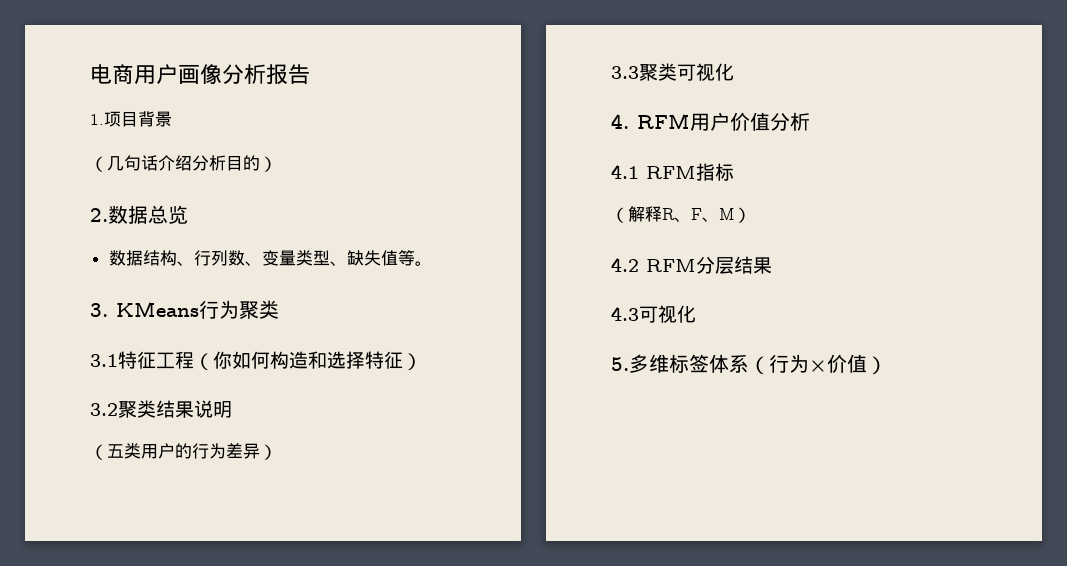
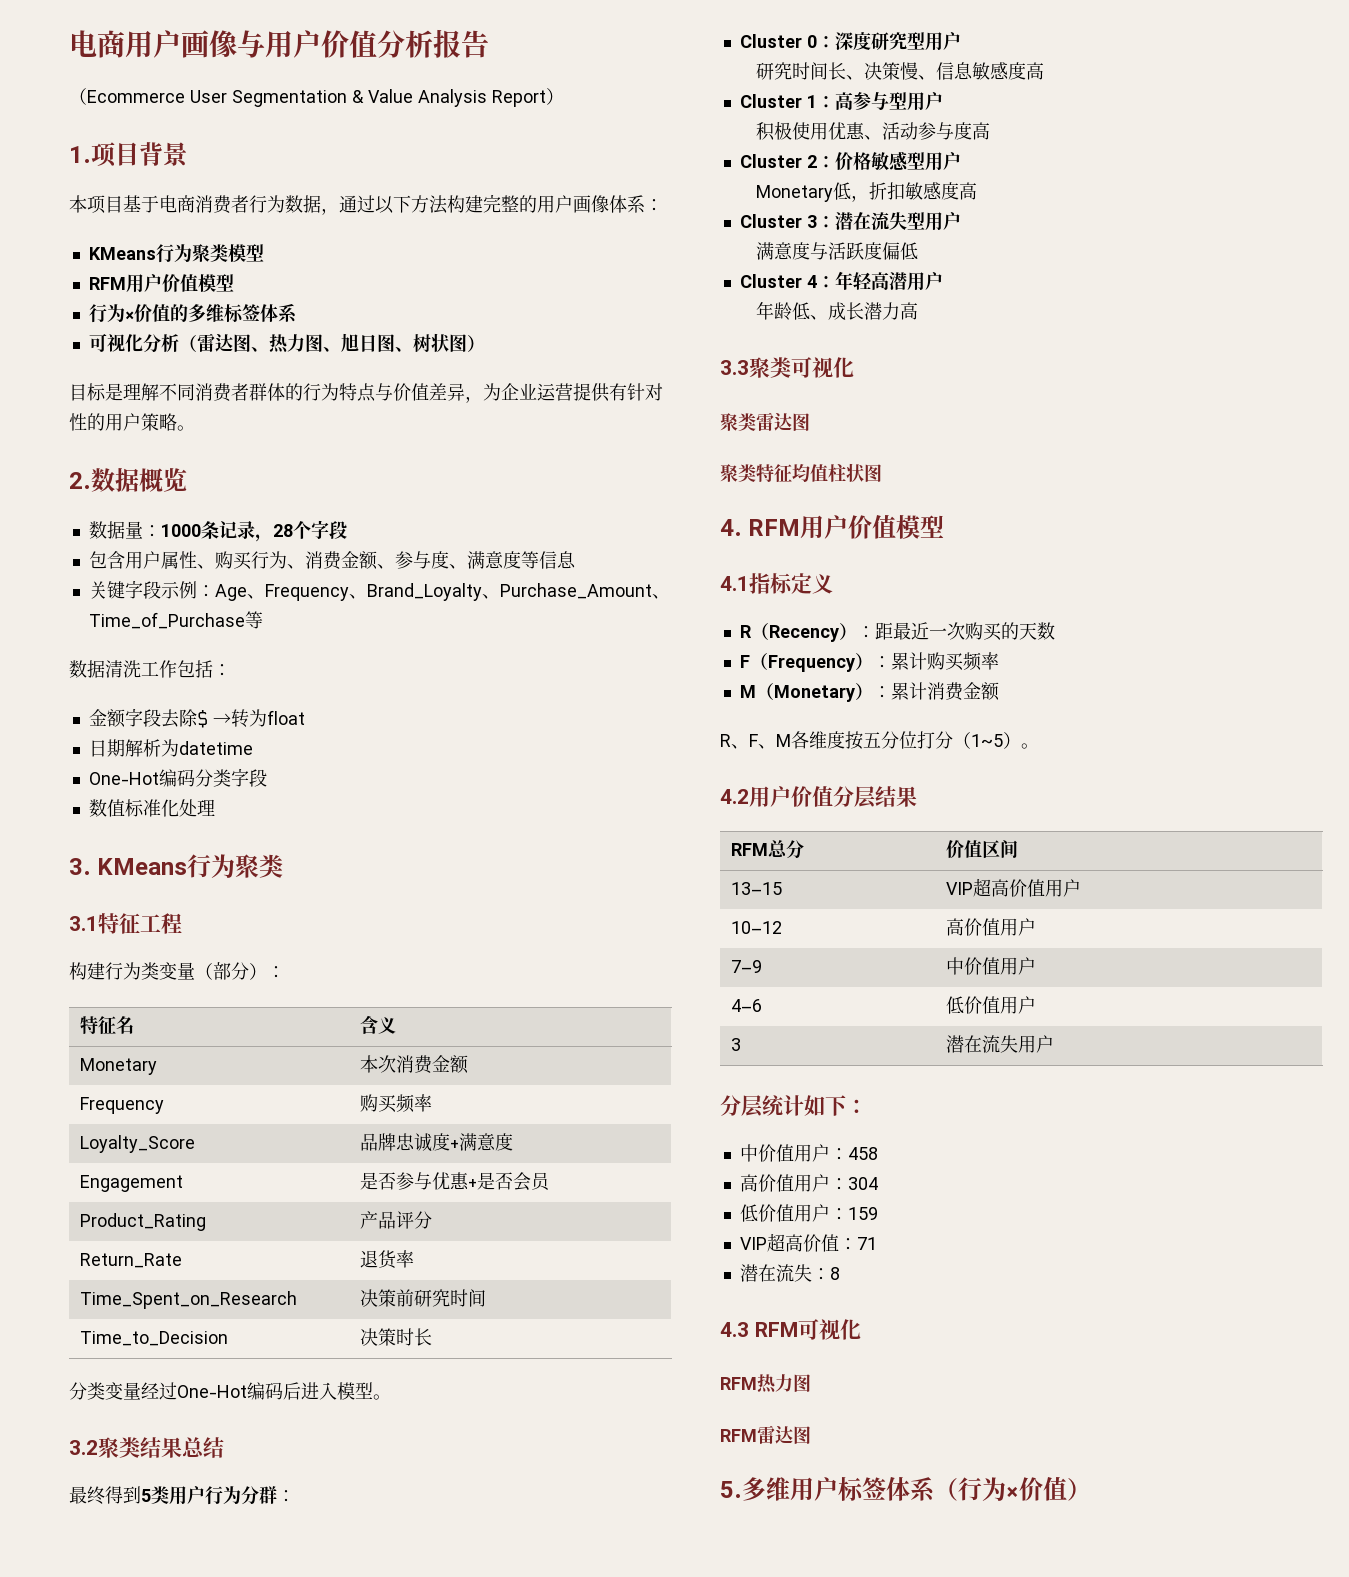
(222, 74) none -> [237,30,377,58] 与用户价值
[90,111,172,127] [90,155,277,172] 1.项目背景 // （几句话介绍分析目的） -> [69,88,564,107] [69,142,188,167] [69,194,663,215] [88,244,264,263] [88,274,234,293] [88,303,297,323] [88,333,485,354] [69,383,663,403] [69,413,195,431] （Ecommerce User Segmentation & Value Analysis Report） // 1.项目背景 // 本项目基于电商消费者行为数据，通过以下方法构建完整的用户画像体系： // KMeans行为聚类模型 // RFM用户价值模型 // 行为×价值的多维标签体系 // 可视化分析（雷达图、热力图、旭日图、树状图） // 目标是理解不同消费者群体的行为特点与价值差异，为企业运营提供有针对性的用户策略。
[148,205,168,224] 总 -> [139,468,163,492] 概
[142,250,432,266] 结构、行列数、变量类型、缺失值等。 -> [124,520,347,542] [88,551,576,570] [88,580,670,601] [88,611,263,629] [69,660,231,678] [88,708,305,728] [88,739,253,757] [88,768,267,787] [88,799,215,817] 量：1000条记录，28个字段 // 包含用户属性、购买行为、消费金额、参与度、满意度等信息 // 关键字段示例：Age、Frequency、Brand_Loyalty、Purchase_Amount、Time_of_Purchase等 // 数据清洗工作包括： // 金额字段去除$ →转为float // 日期解析为datetime // One-Hot编码分类字段 // 数值标准化处理
[194,351,422,370] [90,400,232,418] [90,443,277,460] [611,63,734,81] （你如何构造和选择特征） // 3.2聚类结果说明 // （五类用户的行为差异） // 3.3聚类可视化 -> [69,962,285,980] [80,1016,135,1035] [360,1015,397,1034] [80,1058,158,1075] [360,1055,470,1074] [80,1097,165,1114] [360,1094,433,1113] [80,1135,196,1153] [360,1133,514,1152] [80,1175,184,1192] [360,1172,552,1191] [80,1213,207,1231] [360,1211,433,1229] [80,1253,183,1268] [360,1250,415,1269] [80,1291,298,1309] [360,1289,487,1307] [80,1331,229,1346] [360,1328,433,1346] [69,1382,391,1400] [69,1437,224,1458] [69,1486,295,1505] [739,32,961,51] [755,62,1044,80] [739,92,943,111] [755,121,990,141] [739,151,961,171] [755,182,977,202] [739,212,961,231] [755,242,918,260] [739,271,943,291] [755,301,918,321] [720,357,854,378] [720,412,810,431] [720,463,882,483] // 构建行为类变量（部分）： // 特征名 | 含义 // Monetary | 本次消费金额 // Frequency | 购买频率 // Loyalty_Score | 品牌忠诚度+满意度 // Engagement | 是否参与优惠+是否会员 // Product_Rating | 产品评分 // Return_Rate | 退货率 // Time_Spent_on_Research | 决策前研究时间 // Time_to_Decision | 决策时长 // 分类变量经过One-Hot编码后进入模型。 // 3.2聚类结果总结 // 最终得到5类用户行为分群： // Cluster 0：深度研究型用户 // 研究时间长、决策慢、信息敏感度高 // Cluster 1：高参与型用户 // 积极使用优惠、活动参与度高 // Cluster 2：价格敏感型用户 // Monetary低，折扣敏感度高 // Cluster 3：潜在流失型用户 // 满意度与活跃度偏低 // Cluster 4：年轻高潜用户 // 年龄低、成长潜力高 // 3.3聚类可视化 // 聚类雷达图 // 聚类特征均值柱状图
[770,112,810,131] 分析 -> [896,515,945,539] 模型
[646,166,696,179] RFM -> (749, 583) none
[611,206,751,223] // （解释R、F、M） -> [791,573,833,594] [739,622,1055,642] [739,652,999,672] [739,682,1000,702] [720,731,1039,750] 定义 // R（Recency）：距最近一次购买的天数 // F（Frequency）：累计购买频率 // M（Monetary）：累计消费金额 // R、F、M各维度按五分位打分（1~5）。
[646,259,696,272] RFM -> [749,786,833,807] 用户价值
(772, 265) none -> [731,840,805,859] [946,840,1019,858] [731,882,783,895] [946,878,1082,897] [731,921,783,934] [946,918,1037,936] [731,960,763,973] [946,957,1037,975] [731,999,763,1012] [946,996,1037,1014] [731,1038,742,1051] [946,1035,1055,1053] [720,1095,867,1117] [739,1144,878,1162] [739,1174,878,1192] [739,1204,878,1222] [739,1233,877,1252] [739,1264,840,1282] // RFM总分 | 价值区间 // 13–15 | VIP超高价值用户 // 10–12 | 高价值用户 // 7–9 | 中价值用户 // 4–6 | 低价值用户 // 3 | 潜在流失用户 // 分层统计如下： // 中价值用户：458 // 高价值用户：304 // 低价值用户：159 // VIP超高价值：71 // 潜在流失：8
[639,305,696,323] 可视化 -> [754,1319,861,1340] [720,1374,811,1394] [720,1425,811,1444] RFM可视化 // RFM热力图 // RFM雷达图
(669, 363) none -> [790,1477,838,1501] 用户

